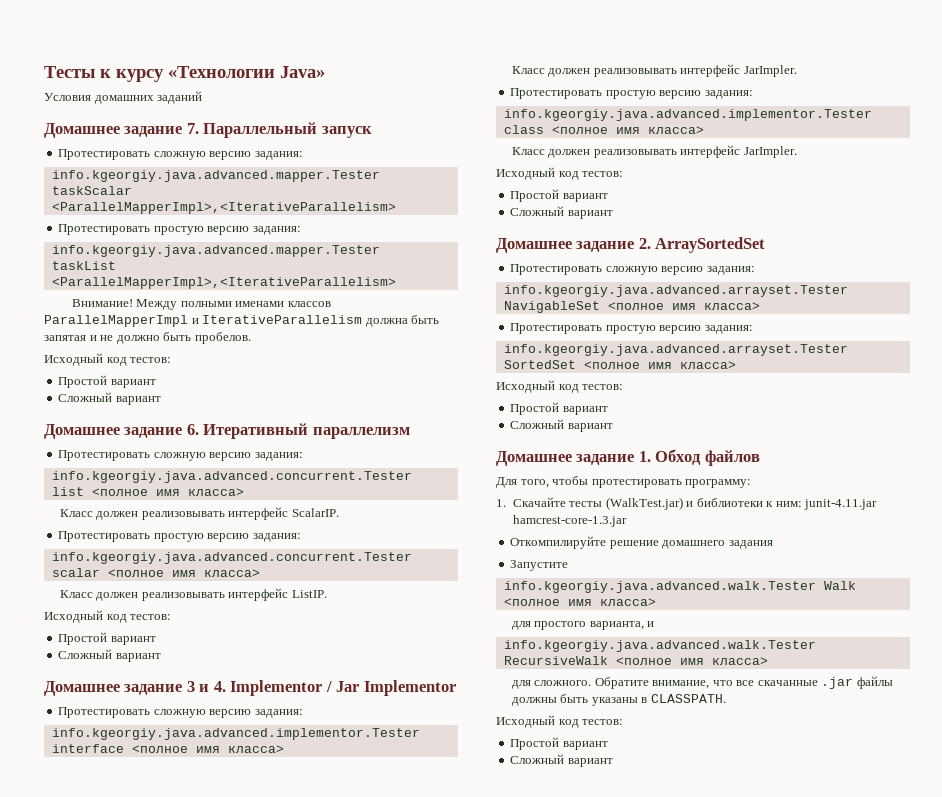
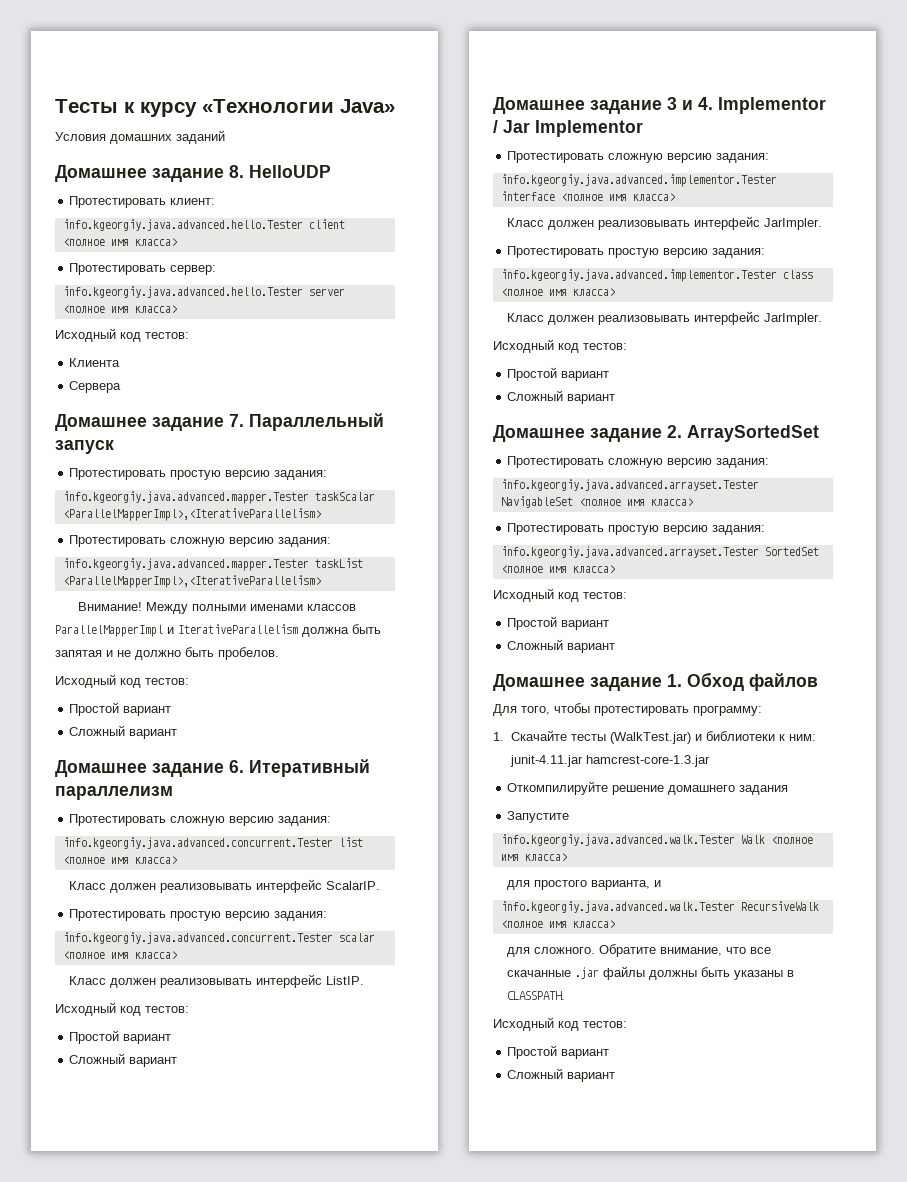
(203, 97) none -> [55,165,331,182] [69,196,216,208] [62,219,345,231] [62,238,177,246] [69,263,217,275] [62,286,345,298] [62,305,177,313] [55,328,189,342] [69,358,121,367] [69,381,122,393] // Домашнее задание 8. HelloUDP // Протестировать клиент: // info.kgeorgiy.java.advanced.hello.Tester client <полное имя класса> // Протестировать сервер: // info.kgeorgiy.java.advanced.hello.Tester server <полное имя класса> // Исходный код тестов: // Клиента // Сервера
[153,151,206,160] сложную -> [170,470,222,480] простую
[153,226,204,235] простую -> [170,537,226,547] сложную

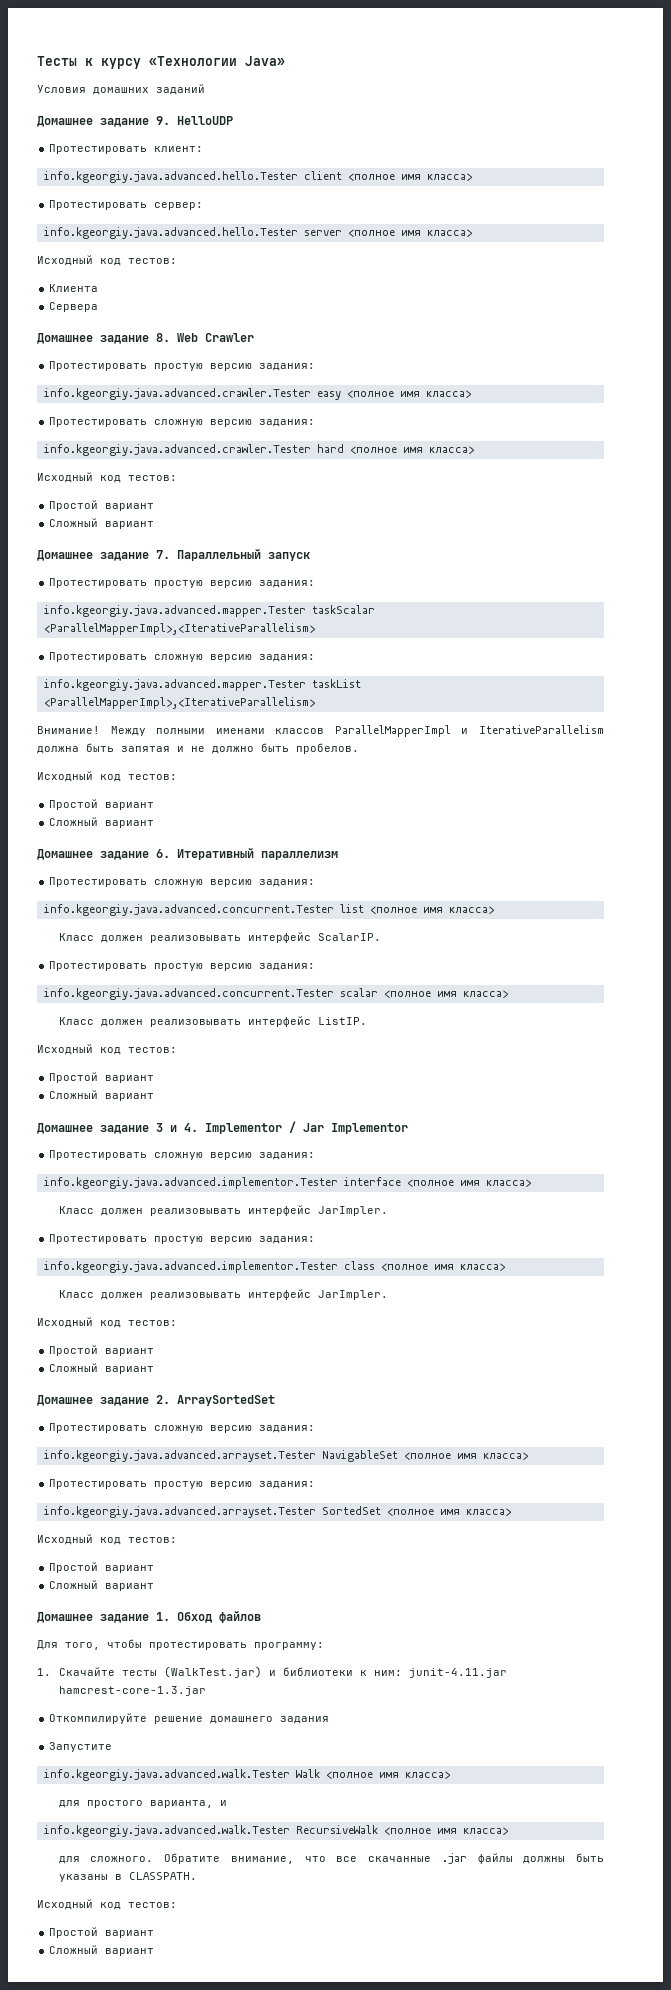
[229,165,244,178] 8. -> [156,116,170,125] 9.
(122, 387) none -> [37,333,254,344] [49,361,316,371] [43,388,471,400] [49,417,316,427] [43,444,474,456] [37,472,177,483] [49,500,155,511] [49,518,155,529] // Домашнее задание 8. Web Crawler // Протестировать простую версию задания: // info.kgeorgiy.java.advanced.crawler.Tester easy <полное имя класса> // Протестировать сложную версию задания: // info.kgeorgiy.java.advanced.crawler.Tester hard <полное имя класса> // Исходный код тестов: // Простой вариант // Сложный вариант

